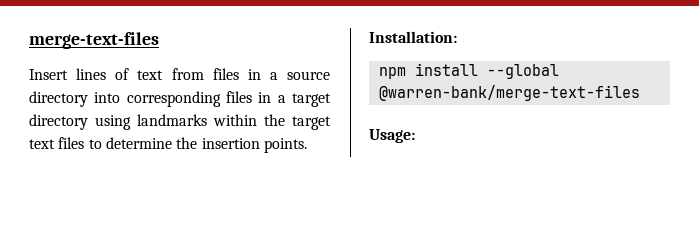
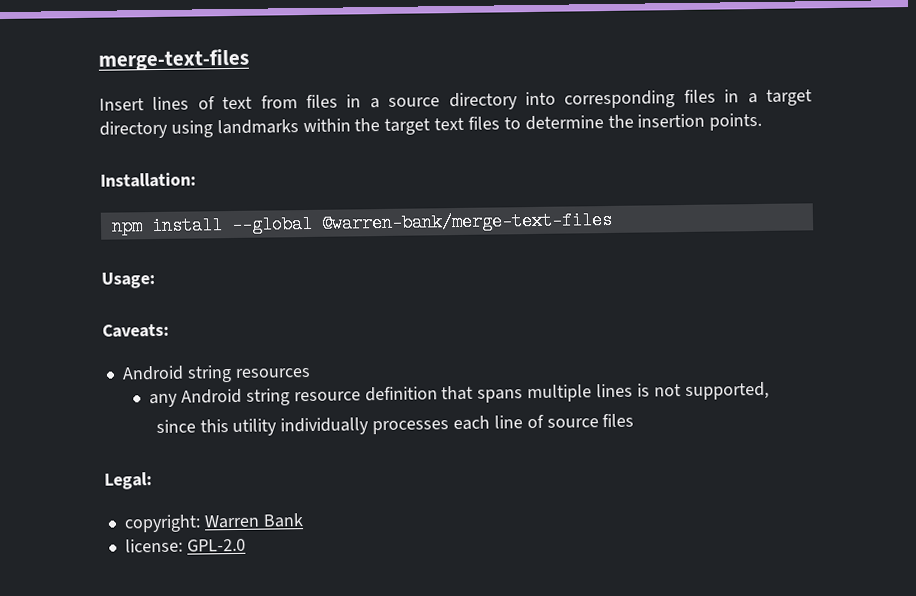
(415, 136) none -> [102,323,169,338] [121,365,311,383] [149,381,769,408] [155,413,635,436] [104,472,152,490] [123,513,304,533] [124,538,246,553] // Caveats: // Android string resources // any Android string resource definition that spans multiple lines is not supported, // since this utility individually processes each line of source files // Legal: // copyright: Warren Bank // license: GPL-2.0

